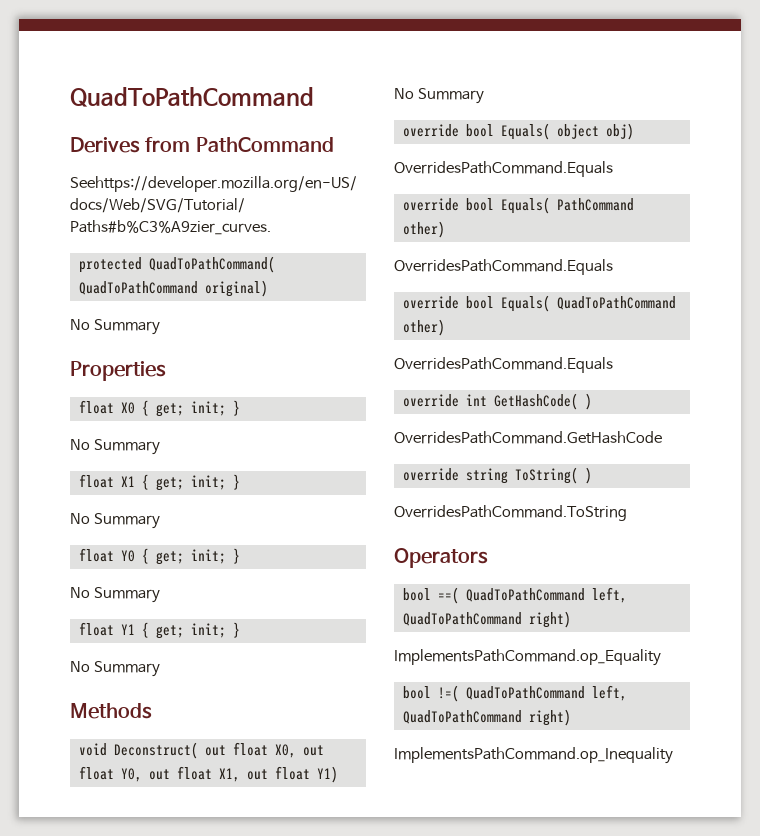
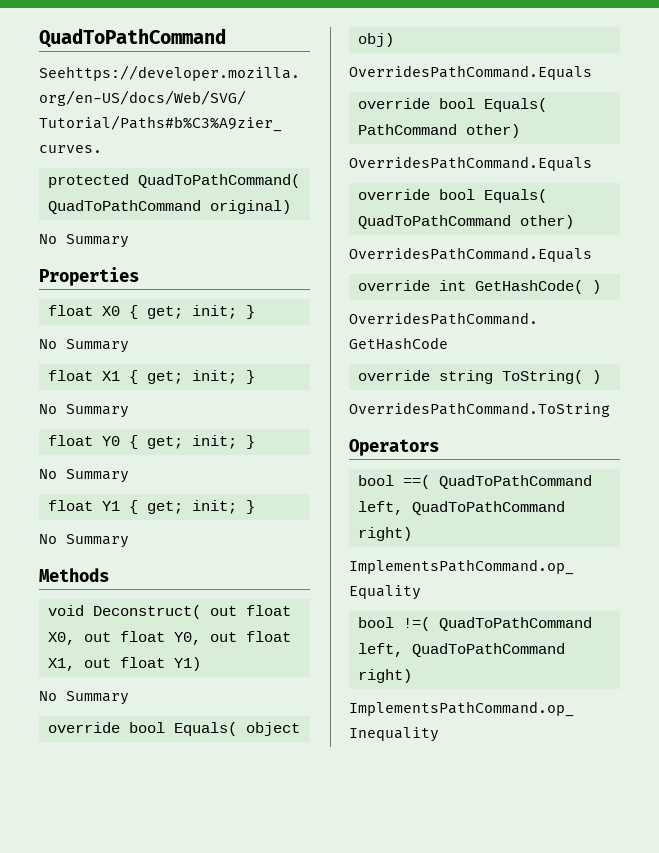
[70,87,314,107] [70,137,334,153] QuadToPathCommand // Derives from PathCommand -> [39,28,226,48] QuadToPathCommand

